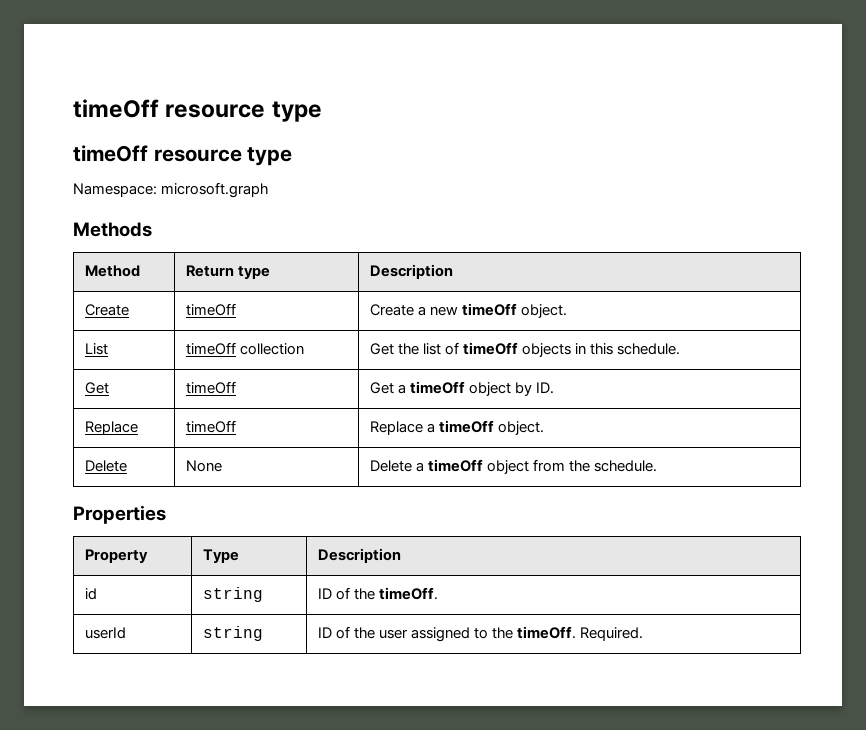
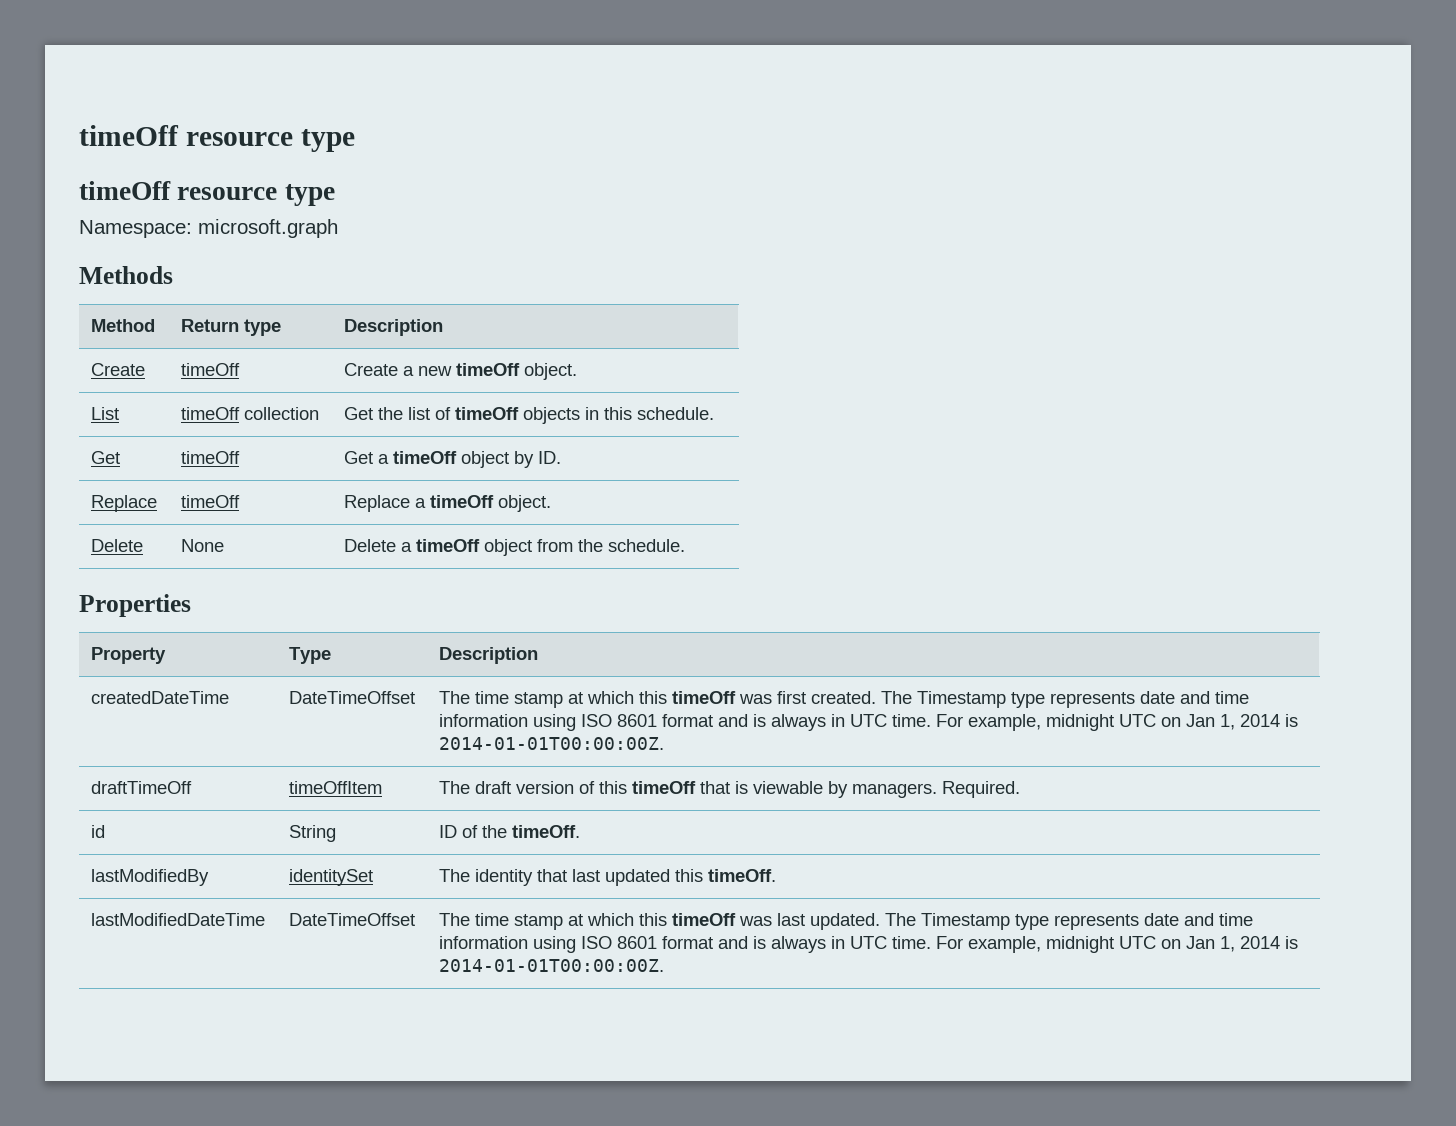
(401, 555) none -> [90,691,229,704] [288,691,415,704] [438,691,1249,708] [438,714,1298,731] [438,737,664,750] [90,781,192,794] [288,781,382,794] [438,781,1020,798] // createdDateTime | DateTimeOffset | The time stamp at which this timeOff was first created. The Timestamp type represents date and time information using ISO 8601 format and is always in UTC time. For example, midnight UTC on Jan 1, 2014 is 2014-01-01T00:00:00Z. // draftTimeOff | timeOffItem | The draft version of this timeOff that is viewable by managers. Required.
[202,587,263,602] string -> [288,825,336,842] String
[84,627,126,639] [202,626,263,641] [317,626,643,642] userId | string | ID of the user assigned to the timeOff. Required. -> [90,869,209,886] [288,869,373,886] [438,869,776,886] [90,913,265,926] [288,913,415,926] [438,913,1253,930] [438,936,1298,953] [438,959,664,972] lastModifiedBy | identitySet | The identity that last updated this timeOff. // lastModifiedDateTime | DateTimeOffset | The time stamp at which this timeOff was last updated. The Timestamp type represents date and time information using ISO 8601 format and is always in UTC time. For example, midnight UTC on Jan 1, 2014 is 2014-01-01T00:00:00Z.

